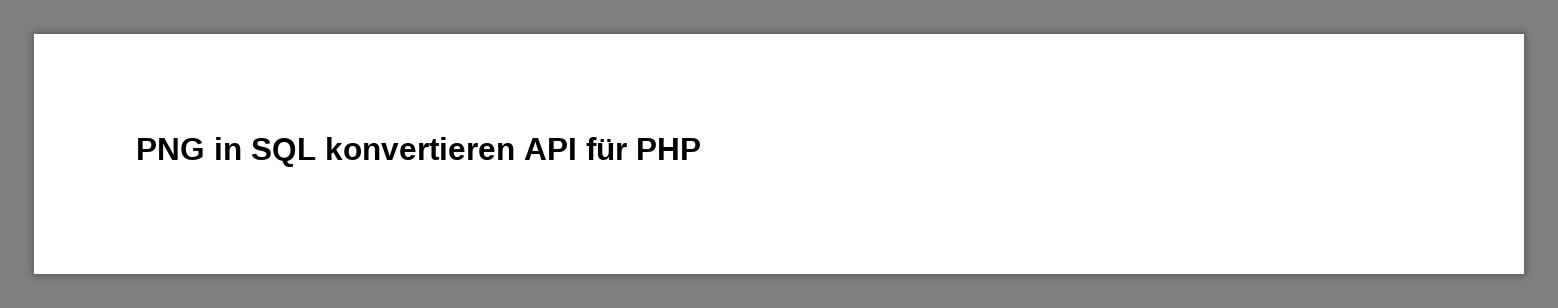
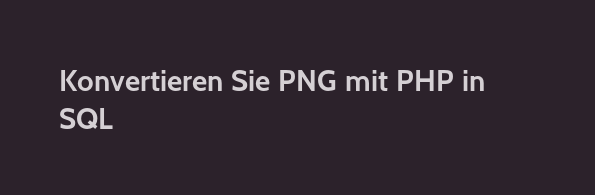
[136,137,701,167] PNG in SQL konvertieren API für PHP -> [59,70,485,91] [59,108,113,129] Konvertieren Sie PNG mit PHP in SQL

